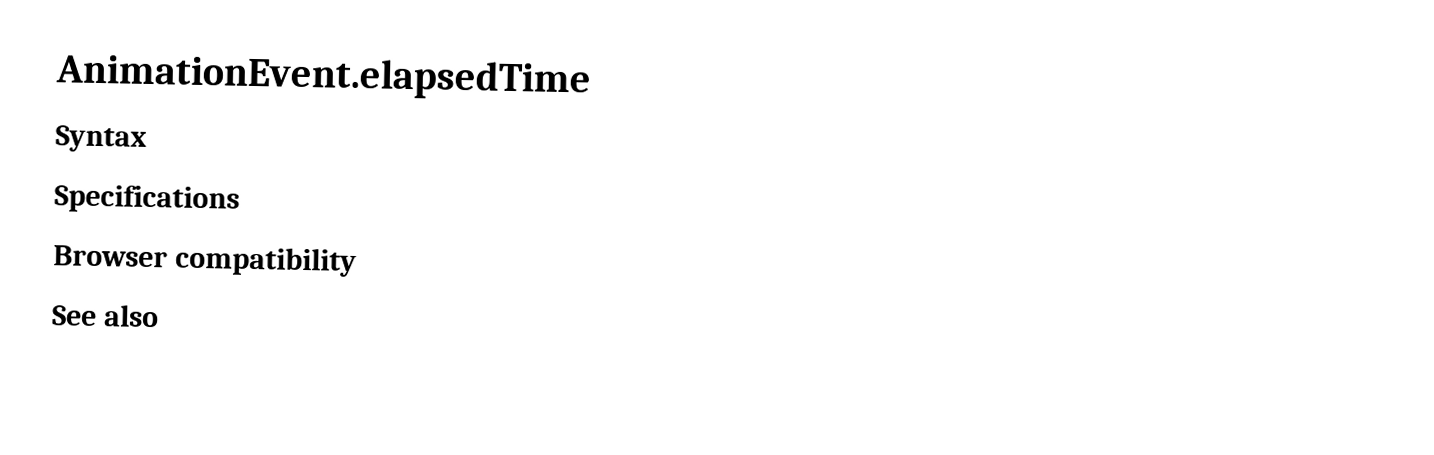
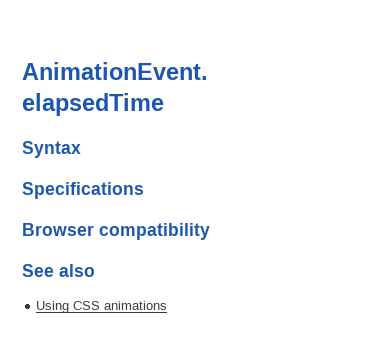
(159, 316) none -> [36,301,168,313] // Using CSS animations

